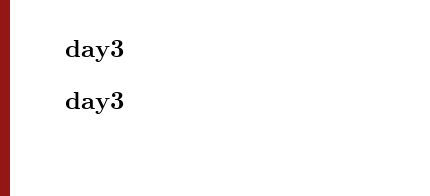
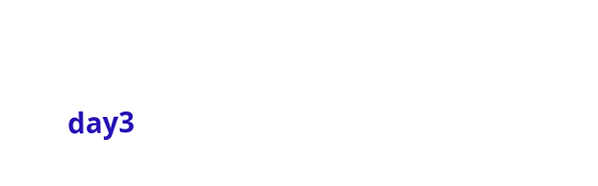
[65,40,124,62] [65,92,124,114] day3 // day3 -> [67,110,135,141] day3

